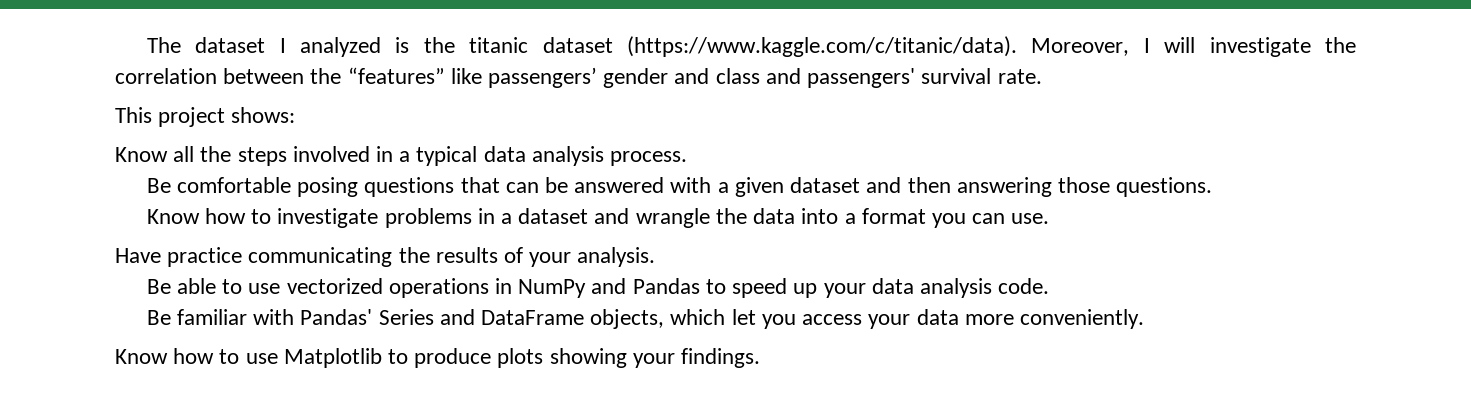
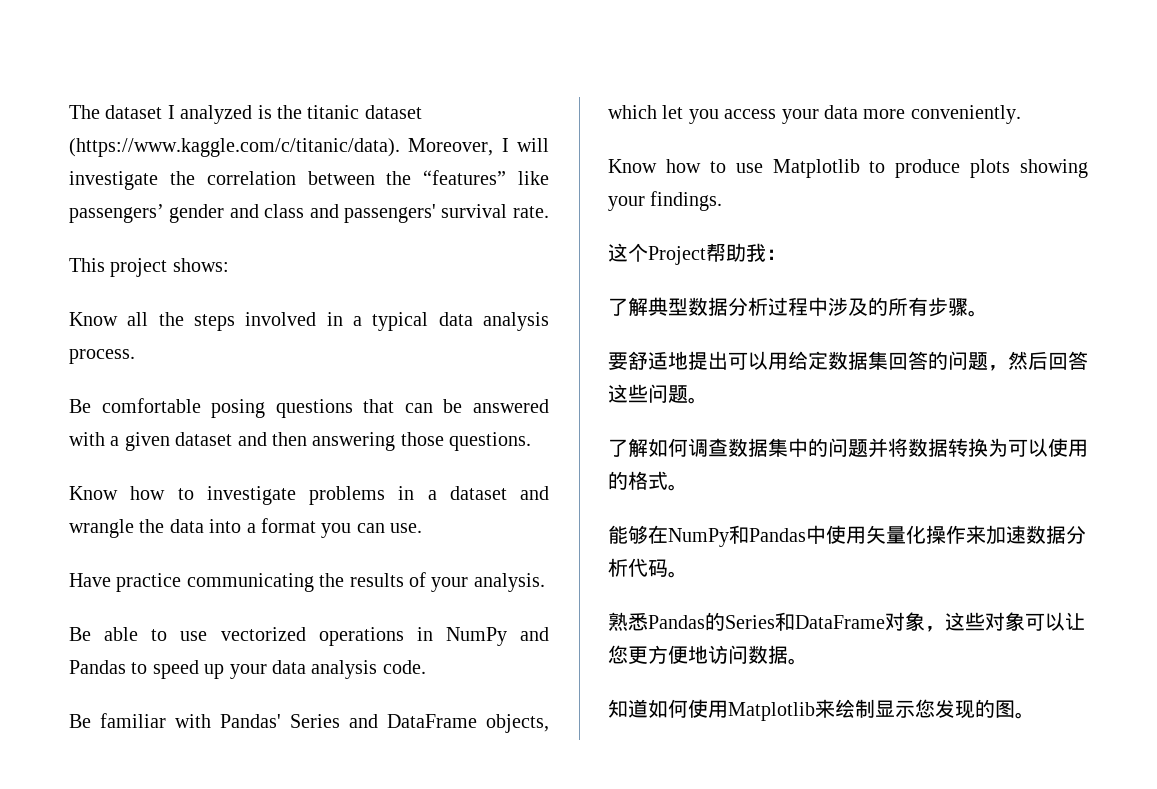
(761, 358) none -> [608,243,786,265] [608,297,988,317] [608,351,1088,371] [608,384,708,404] [608,438,1088,458] [608,471,688,491] [608,525,1086,547] [608,558,688,578] [608,612,1085,632] [608,645,808,665] [608,699,1035,721] // 这个Project帮助我： // 了解典型数据分析过程中涉及的所有步骤。 // 要舒适地提出可以用给定数据集回答的问题，然后回答这些问题。 // 了解如何调查数据集中的问题并将数据转换为可以使用的格式。 // 能够在NumPy和Pandas中使用矢量化操作来加速数据分析代码。 // 熟悉Pandas的Series和DataFrame对象，这些对象可以让您更方便地访问数据。 // 知道如何使用Matplotlib来绘制显示您发现的图。

